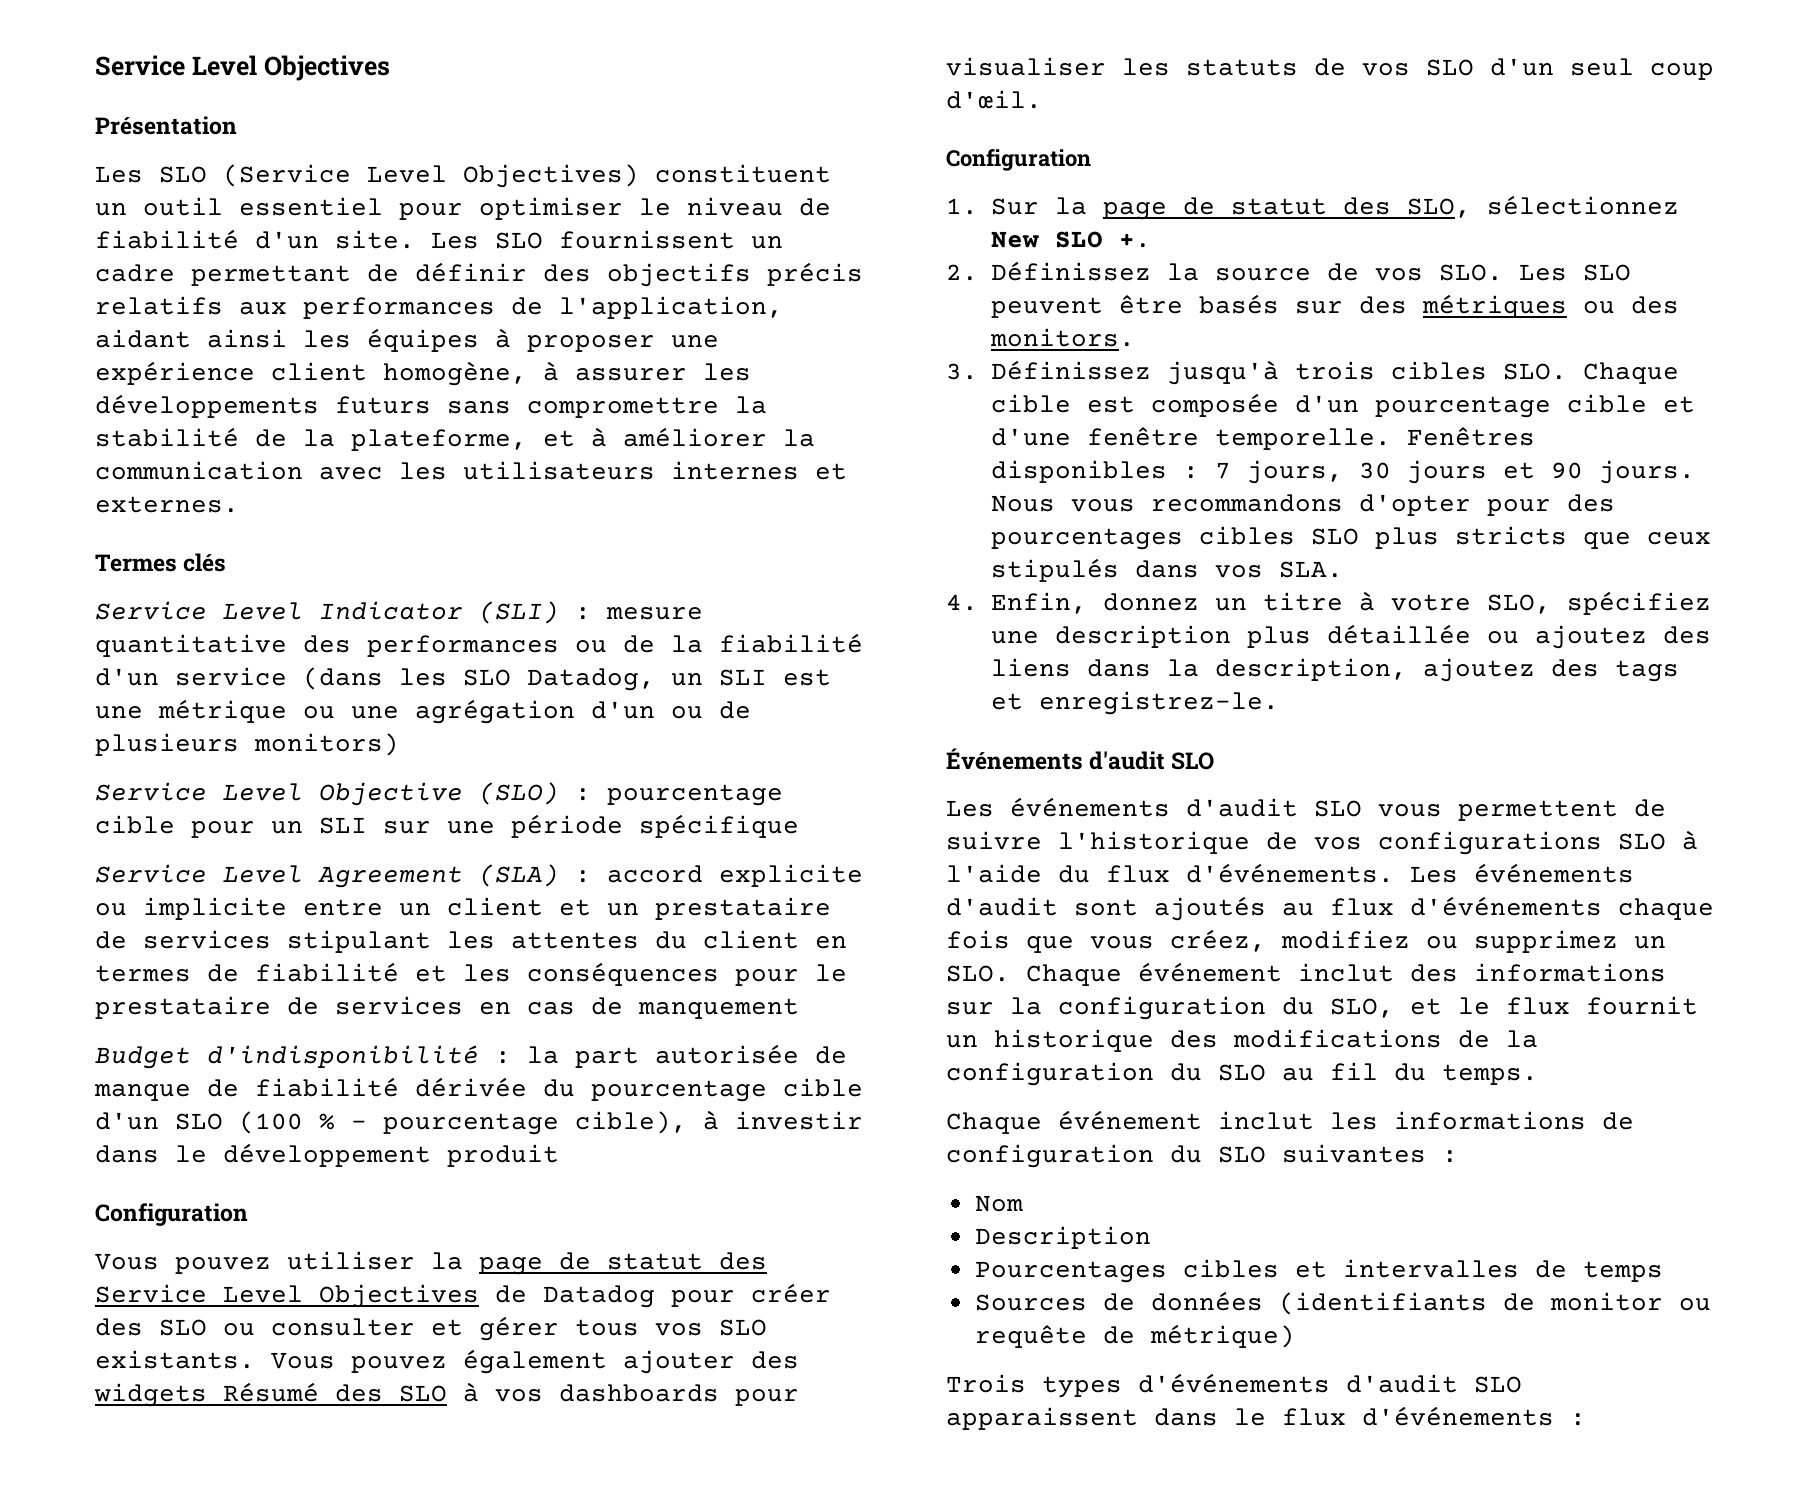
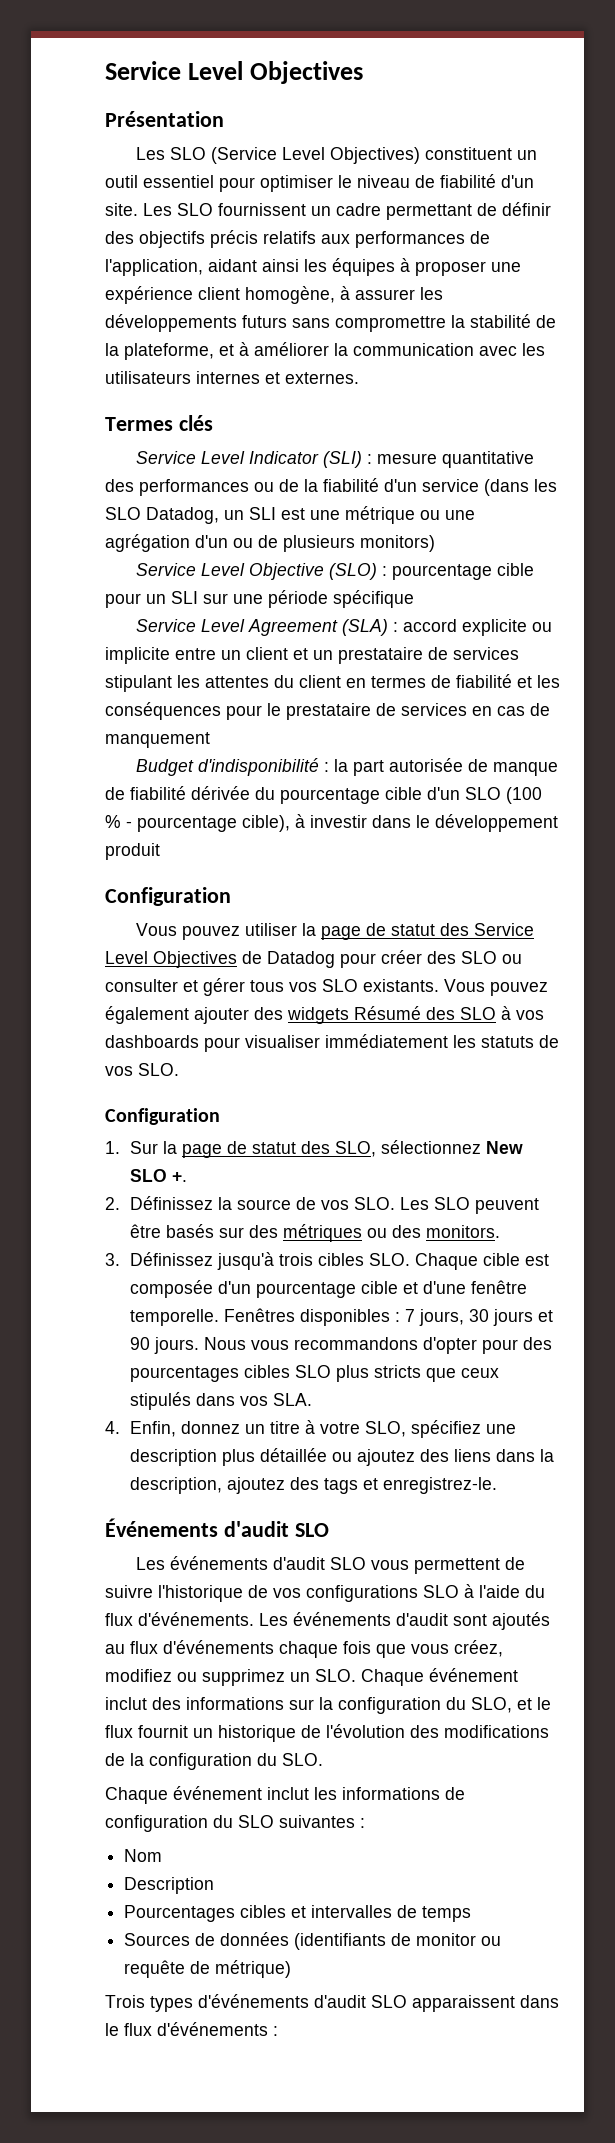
(1106, 66) none -> [325,1034,448,1048] immédiatement
[1426,58,1714,80] [946,90,1042,109] SLO d'un seul coup d'œil. -> [138,1063,179,1076] SLO.
(1154, 1040) none -> [301,1724,405,1738] de l'évolution
[1218,1062,1538,1085] SLO au fil du temps. -> [282,1753,323,1766] SLO.

